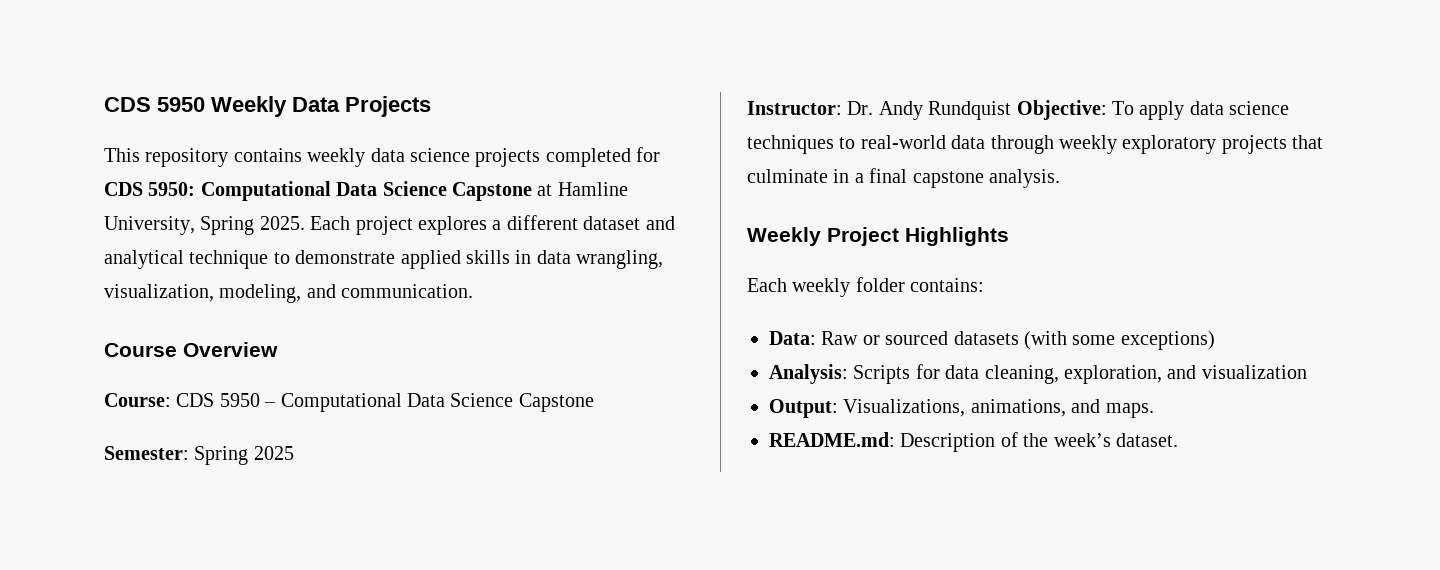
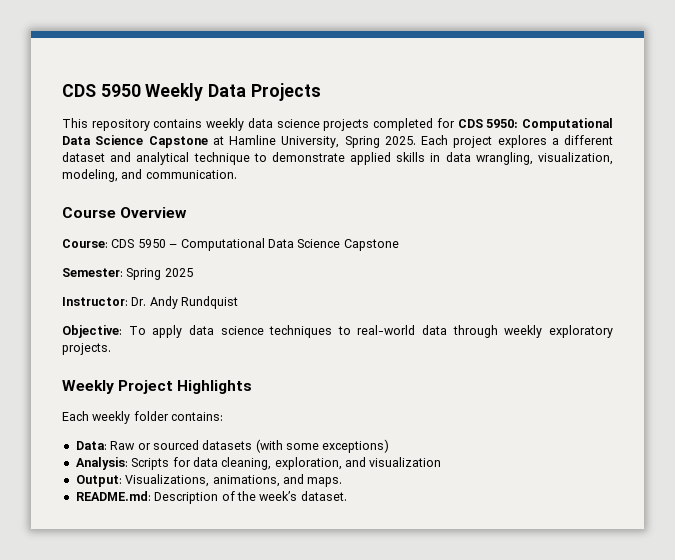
(1012, 110) none -> (239, 302) //
[1221,135,1324,154] [747,168,1060,188] projects that culminate in a final capstone analysis. -> [62,343,111,355] projects.

